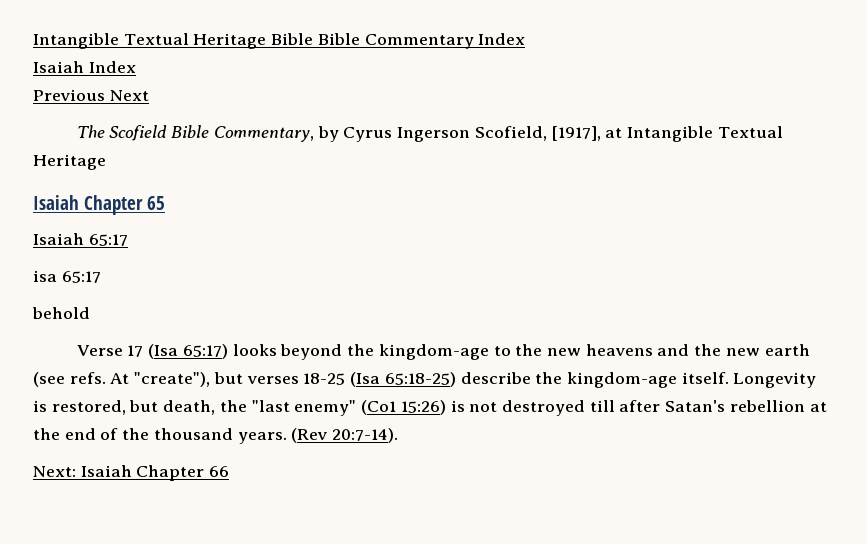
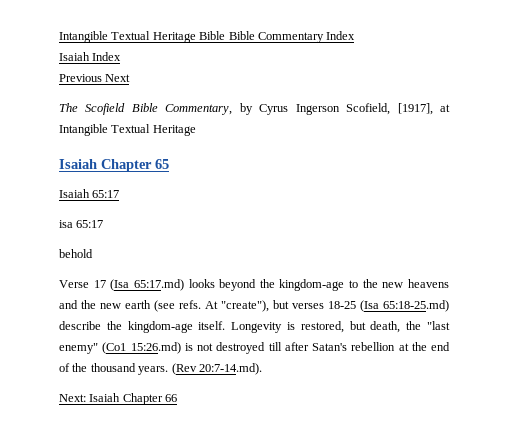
[182,344,228,359] 65:17) -> [133,279,184,291] 65:17.md)
[384,372,456,387] 65:18-25) -> [383,300,449,312] 65:18-25.md)
[400,400,446,415] 15:26) -> [130,342,181,354] 15:26.md)
[332,428,399,443] 20:7-14). -> [198,363,262,375] 20:7-14.md).

